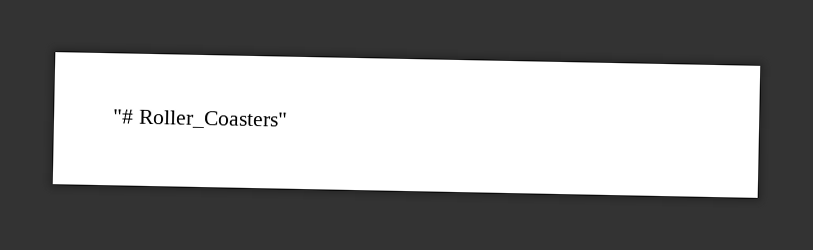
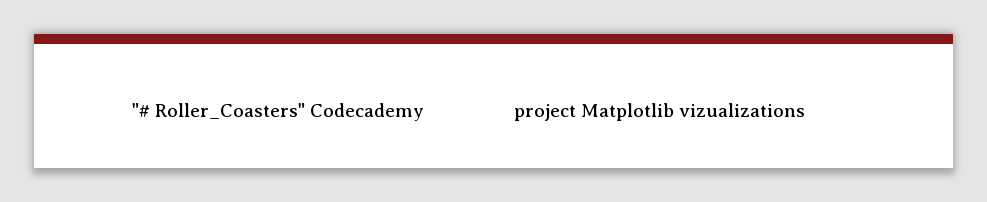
(288, 119) none -> [310,103,806,121] Codecademy project Matplotlib vizualizations

